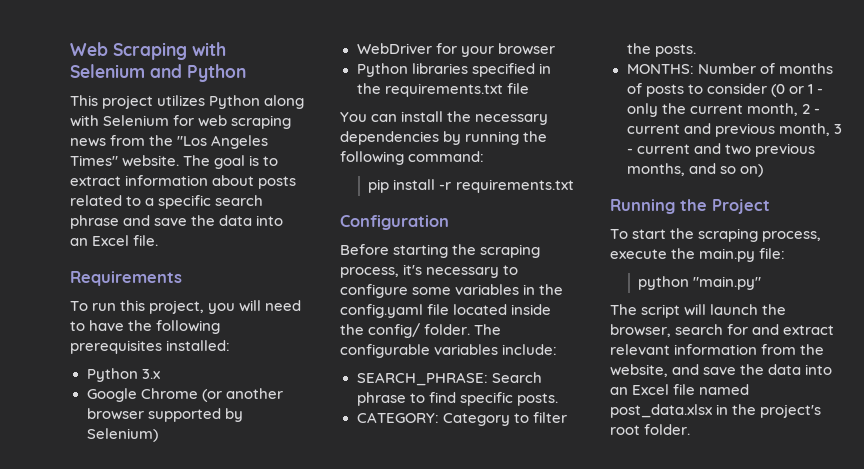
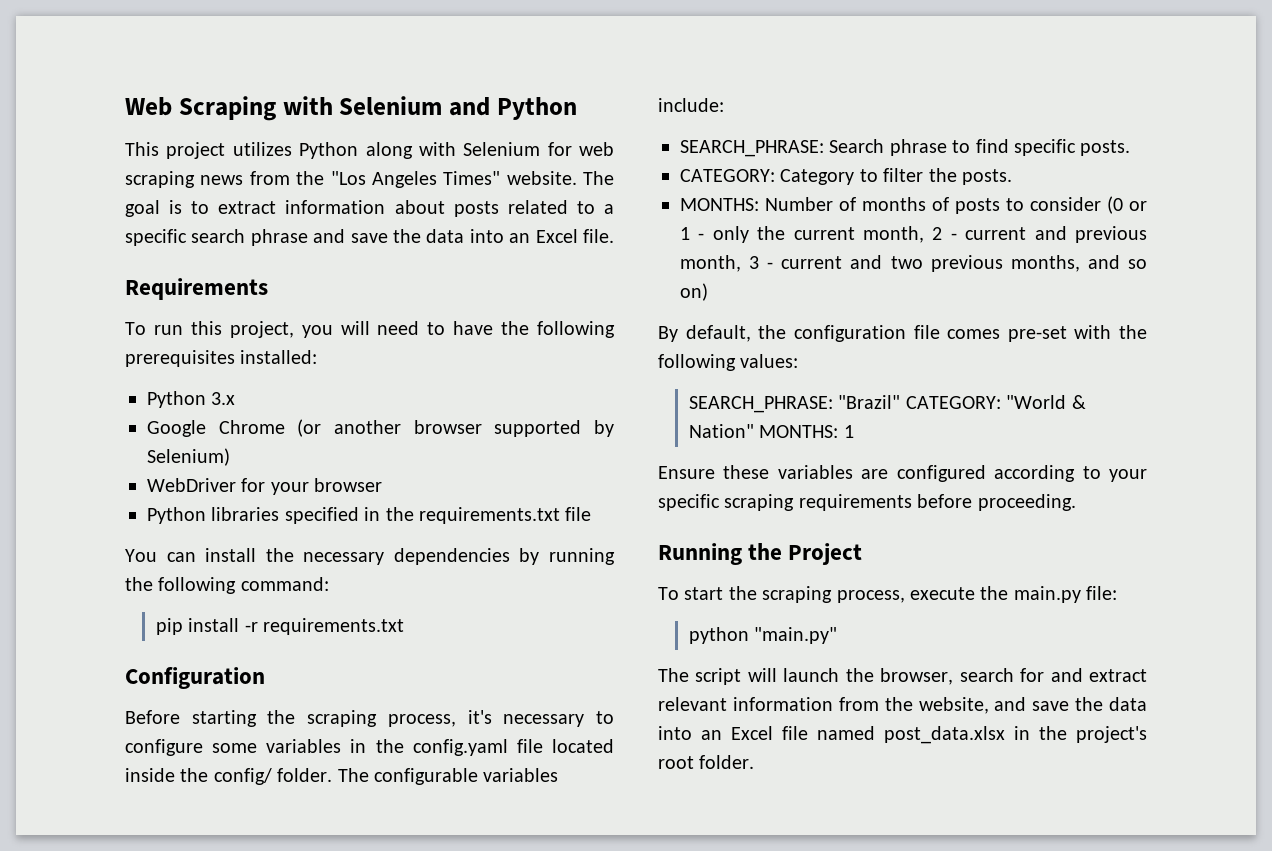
(763, 170) none -> [658,325,1147,342] [658,354,799,371] [688,395,1086,413] [688,424,854,438] [658,465,1147,482] [658,494,1076,511] // By default, the configuration file comes pre-set with the following values: // SEARCH_PHRASE: "Brazil" CATEGORY: "World & Nation" MONTHS: 1 // Ensure these variables are configured according to your specific scraping requirements before proceeding.

